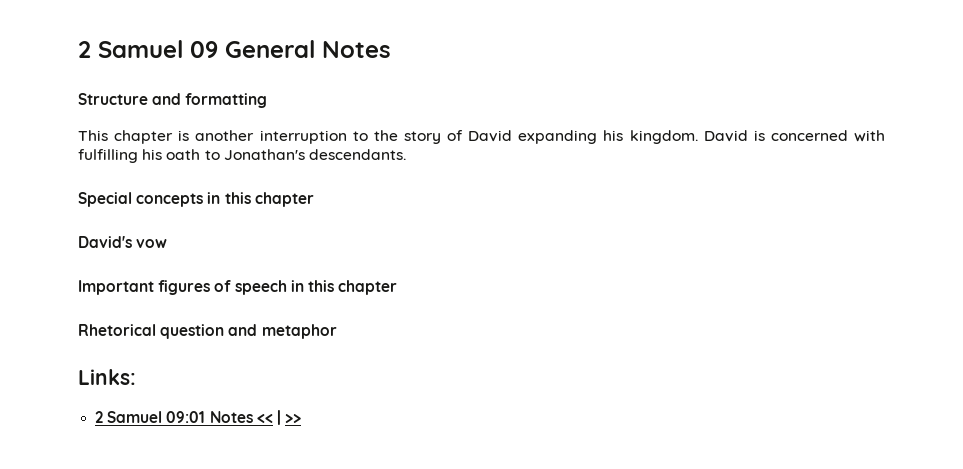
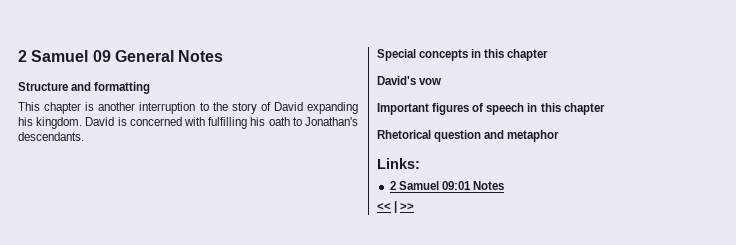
(253, 417) none -> (504, 185) //

